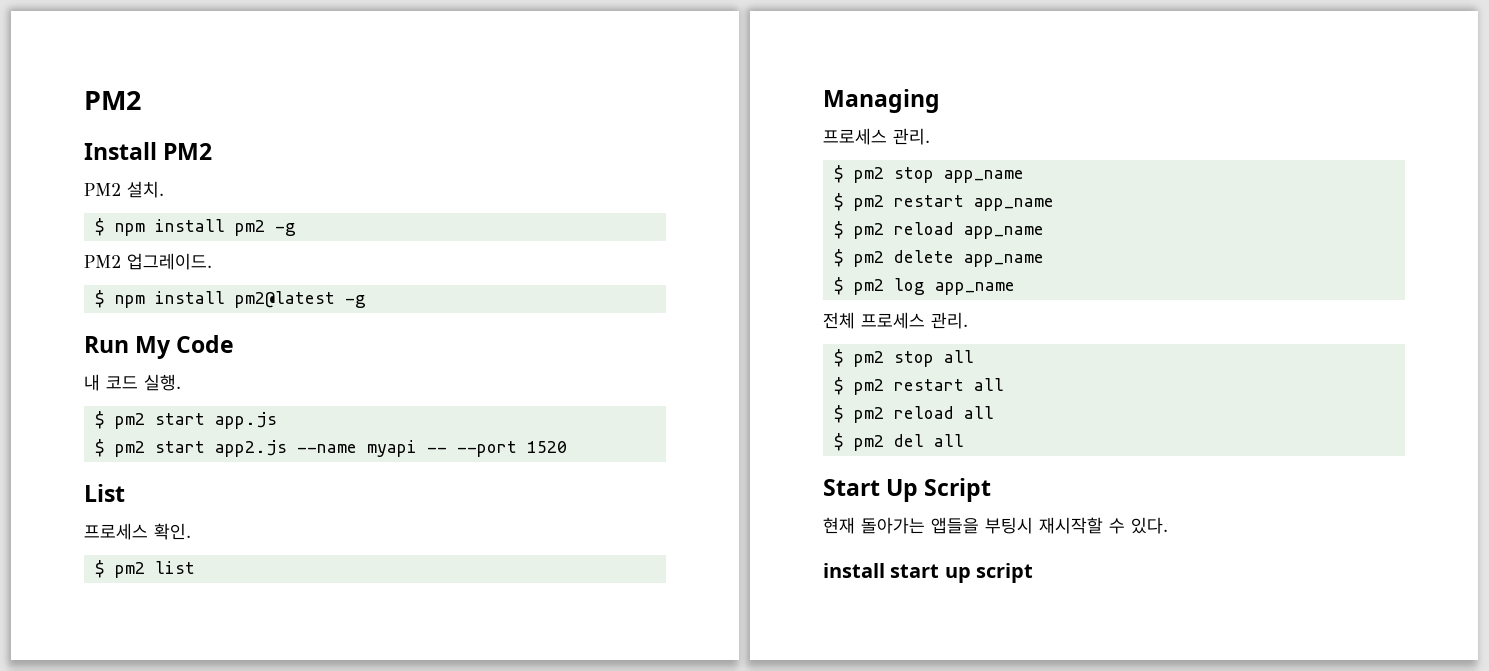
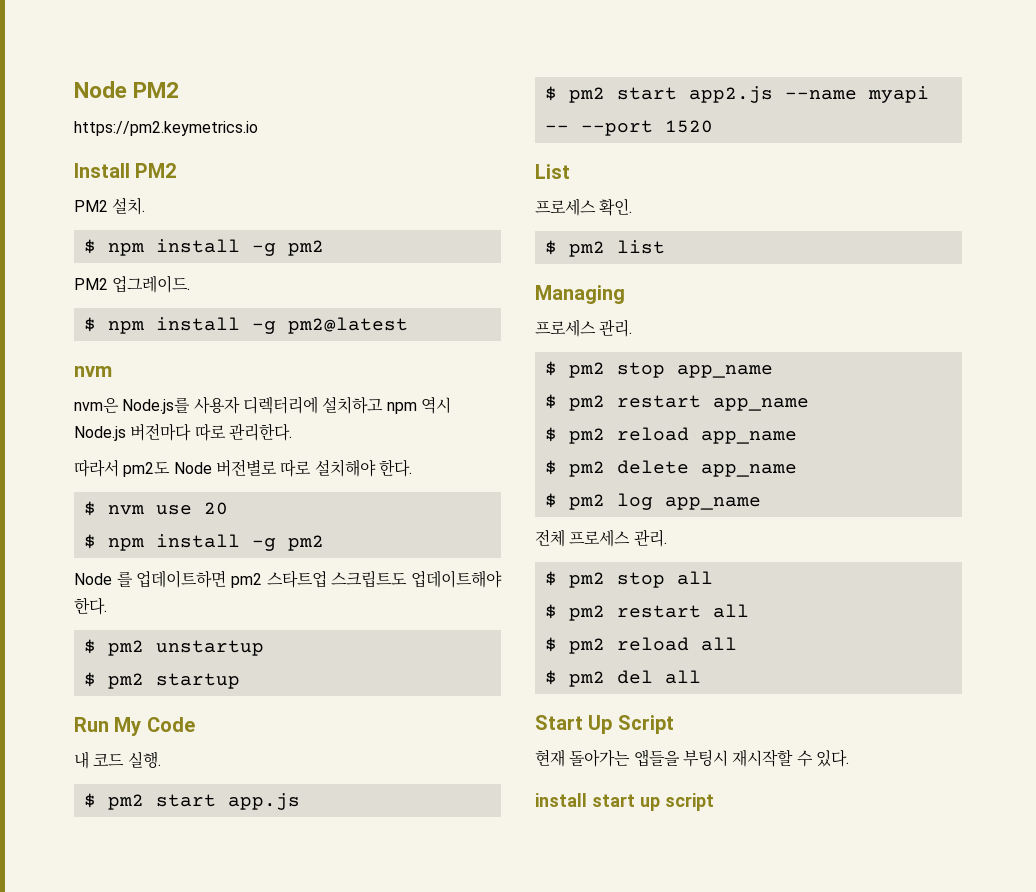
[84,91,141,110] PM2 -> [74,81,180,98] [74,121,258,136] Node PM2 // https://pm2.keymetrics.io
[234,220,296,236] pm2 -g -> [251,240,324,256] -g pm2
(225, 297) none -> [251,321,276,334] -g
[344,295,366,308] -g -> [74,366,112,377] [74,396,451,414] [74,423,292,441] [74,459,412,477] [83,501,228,516] [83,534,324,551] [74,570,503,588] [74,597,107,615] [83,639,264,656] [83,672,240,689] // nvm // nvm은 Node.js를 사용자 디렉터리에 설치하고 npm 역시 Node.js 버전마다 따로 관리한다. // 따라서 pm2도 Node 버전별로 따로 설치해야 한다. // $ nvm use 20 // $ npm install -g pm2 // Node 를 업데이트하면 pm2 스타트업 스크립트도 업데이트해야 한다. // $ pm2 unstartup // $ pm2 startup

